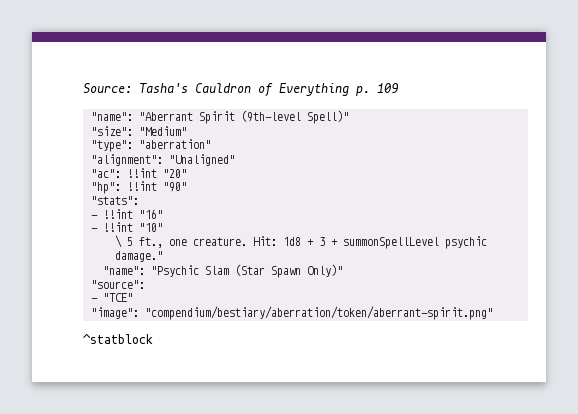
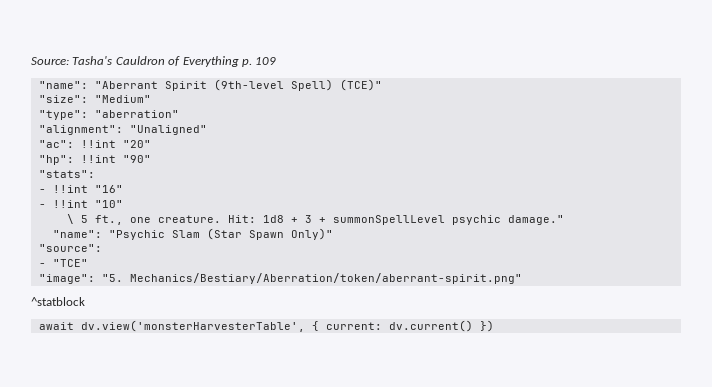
[306,110,349,124] Spell)" -> [290,79,382,91] Spell) (TCE)"
[144,306,493,320] "compendium/bestiary/aberration/token/aberrant-spirit.png" -> [101,273,522,284] "5. Mechanics/Bestiary/Aberration/token/aberrant-spirit.png"
(153, 339) none -> [38,320,494,332] // await dv.view('monsterHarvesterTable', { current: dv.current() })

